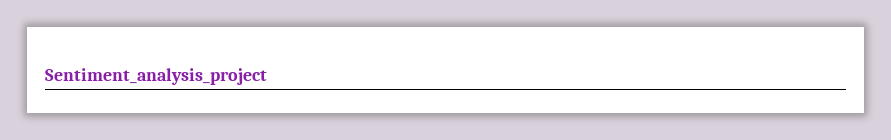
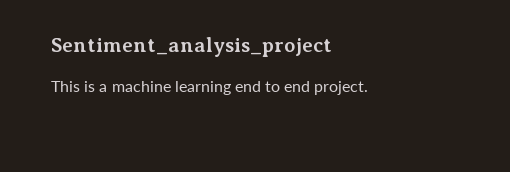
(267, 76) none -> [51,81,369,95] // This is a machine learning end to end project.

